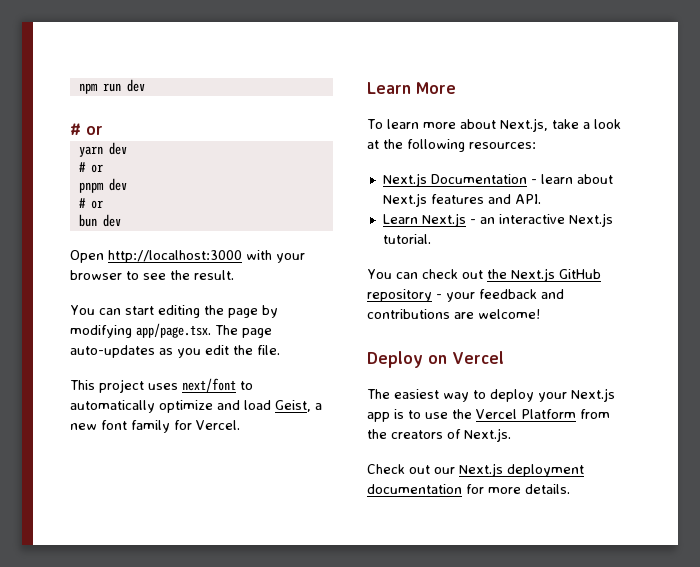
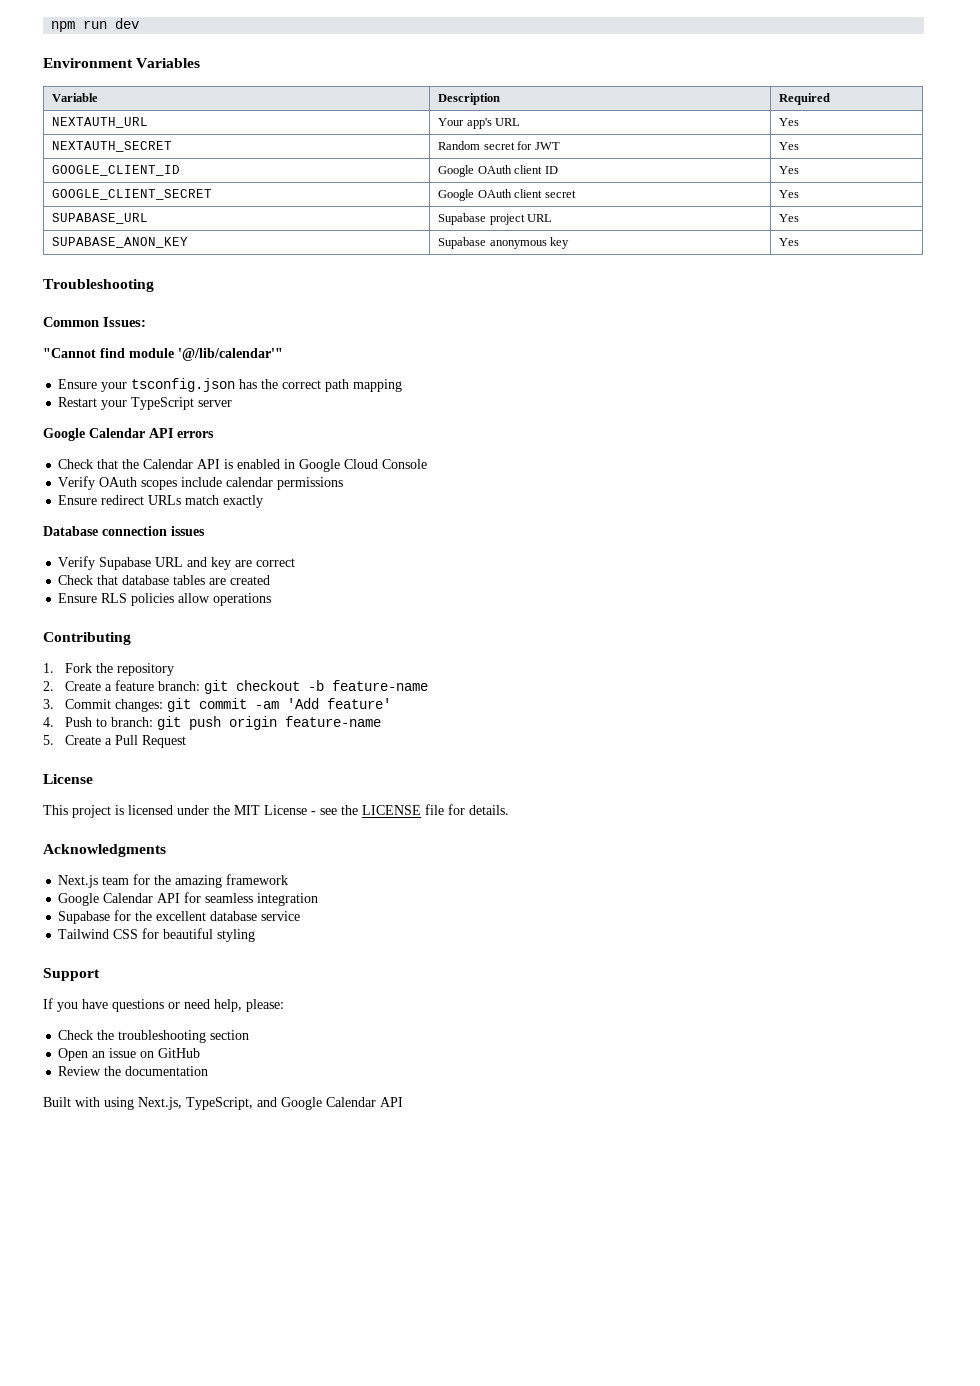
[70,123,103,135] [78,142,127,157] [78,162,103,173] [78,178,127,193] [78,198,103,209] [78,214,121,227] [70,250,305,263] [70,270,234,280] [70,305,278,318] [70,323,272,338] [70,345,280,358] [70,378,253,393] [70,400,322,413] [70,420,240,433] [367,82,456,94] [367,118,621,132] [367,139,536,152] [382,173,613,187] [382,193,541,207] [382,213,613,227] [382,234,431,244] [367,268,601,282] [367,289,564,302] [367,309,540,319] [367,351,504,368] [367,388,615,402] [367,409,610,422] [367,428,511,442] [367,463,584,477] [367,484,570,494] # or // yarn dev // # or // pnpm dev // # or // bun dev // Open http://localhost:3000 with your browser to see the result. // You can start editing the page by modifying app/page.tsx. The page auto-updates as you edit the file. // This project uses next/font to automatically optimize and load Geist, a new font family for Vercel. // Learn More // To learn more about Next.js, take a look at the following resources: // Next.js Documentation - learn about Next.js features and API. // Learn Next.js - an interactive Next.js tutorial. // You can check out the Next.js GitHub repository - your feedback and contributions are welcome! // Deploy on Vercel // The easiest way to deploy your Next.js app is to use the Vercel Platform from the creators of Next.js. // Check out our Next.js deployment documentation for more details. -> [43,58,201,68] [52,93,99,102] [438,93,501,105] [779,93,831,105] [52,117,149,128] [438,118,521,129] [779,118,800,126] [52,141,173,152] [438,141,560,150] [779,142,800,150] [52,165,181,176] [438,165,558,177] [779,166,800,174] [52,189,213,200] [438,189,576,201] [779,190,800,198] [52,213,149,224] [438,213,553,225] [779,214,800,222] [52,237,189,248] [438,237,570,249] [779,238,800,246] [43,279,154,292] [43,317,146,327] [43,348,283,361] [58,378,403,392] [58,397,233,410] [43,428,214,441] [58,459,428,472] [58,476,344,490] [58,495,264,508] [43,526,205,536] [58,556,296,570] [58,575,271,585] [58,593,272,606] [43,632,131,645] [43,663,174,676] [43,680,428,694] [43,698,391,712] [43,716,381,730] [43,735,186,748] [43,774,93,784] [43,804,509,818] [43,844,166,857] [58,874,289,888] [58,892,319,906] [58,910,301,924] [58,928,256,942] [43,968,100,981] [43,998,284,1012] [58,1030,250,1043] [58,1048,201,1061] [58,1066,209,1076] [43,1097,403,1110] Environment Variables // Variable | Description | Required // NEXTAUTH_URL | Your app's URL | Yes // NEXTAUTH_SECRET | Random secret for JWT | Yes // GOOGLE_CLIENT_ID | Google OAuth client ID | Yes // GOOGLE_CLIENT_SECRET | Google OAuth client secret | Yes // SUPABASE_URL | Supabase project URL | Yes // SUPABASE_ANON_KEY | Supabase anonymous key | Yes // Troubleshooting // Common Issues: // "Cannot find module '@/lib/calendar'" // Ensure your tsconfig.json has the correct path mapping // Restart your TypeScript server // Google Calendar API errors // Check that the Calendar API is enabled in Google Cloud Console // Verify OAuth scopes include calendar permissions // Ensure redirect URLs match exactly // Database connection issues // Verify Supabase URL and key are correct // Check that database tables are created // Ensure RLS policies allow operations // Contributing // 1. Fork the repository // 2. Create a feature branch: git checkout -b feature-name // 3. Commit changes: git commit -am 'Add feature' // 4. Push to branch: git push origin feature-name // 5. Create a Pull Request // License // This project is licensed under the MIT License - see the LICENSE file for details. // Acknowledgments // Next.js team for the amazing framework // Google Calendar API for seamless integration // Supabase for the excellent database service // Tailwind CSS for beautiful styling // Support // If you have questions or need help, please: // Check the troubleshooting section // Open an issue on GitHub // Review the documentation // Built with using Next.js, TypeScript, and Google Calendar API

